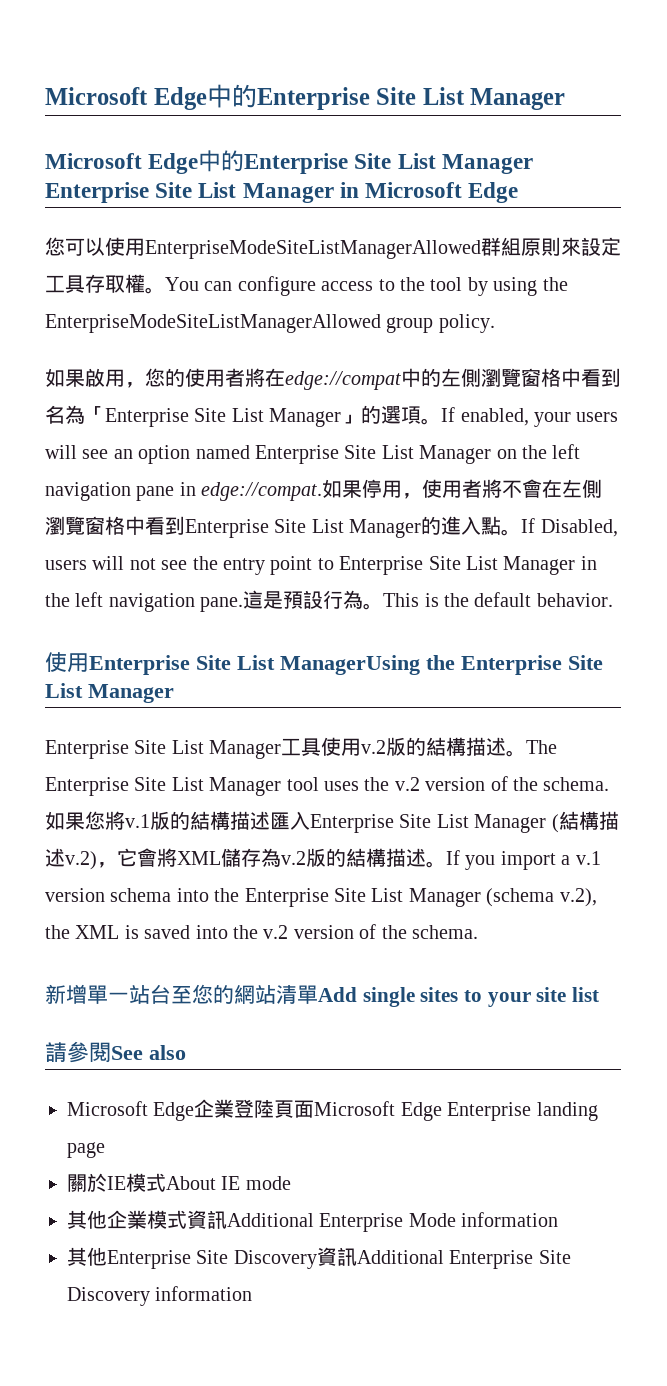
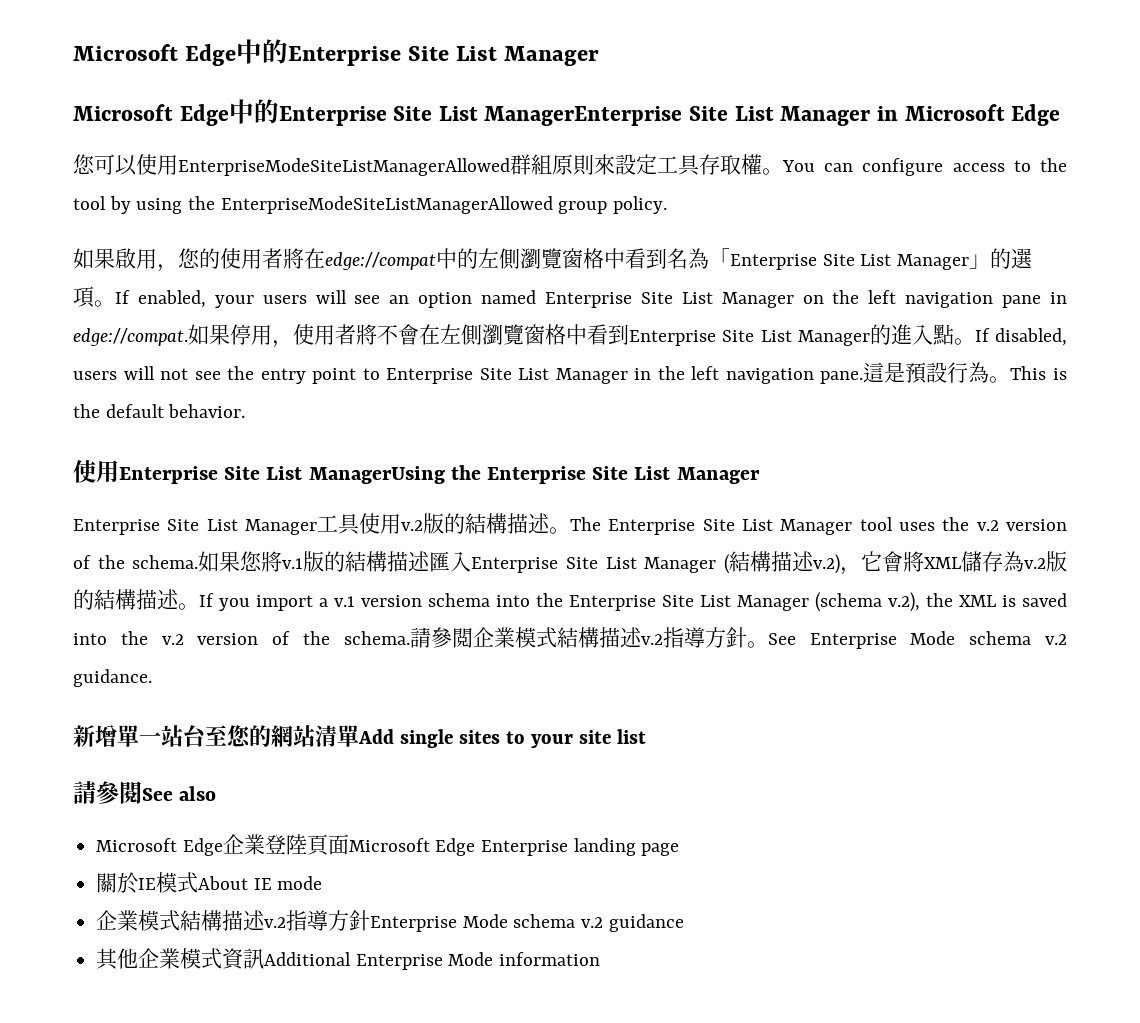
[441,154,533,174] [45,182,149,203] Manager Enterprise -> [484,106,683,126] ManagerEnterprise
[540,519,618,537] Disabled, -> [995,328,1067,346] disabled,
(478, 932) none -> [409,627,1067,649] [73,669,152,687] 請參閲企業模式結構描述v.2指導方針。See Enterprise Mode schema v.2 guidance.
(291, 1183) none -> [96,910,684,932] // 企業模式結構描述v.2指導方針Enterprise Mode schema v.2 guidance
[67,1247,571,1269] [67,1286,253,1306] // 其他Enterprise Site Discovery資訊Additional Enterprise Site Discovery information -> (601, 959) none

